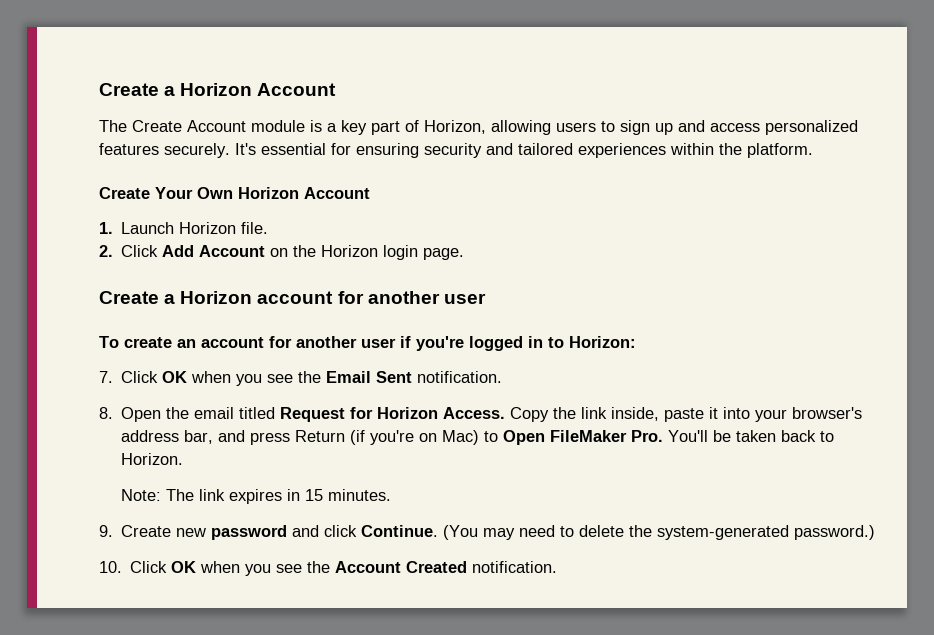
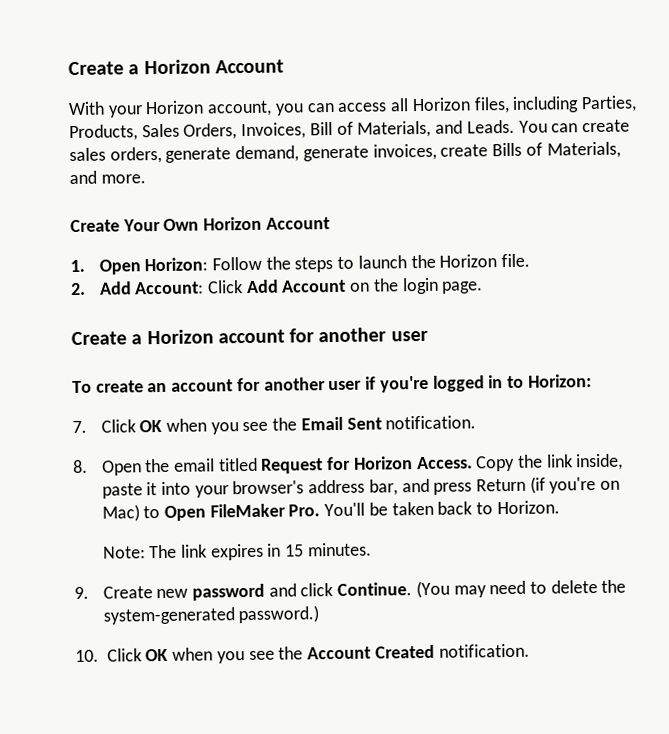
[99,120,858,135] [99,143,813,158] The Create Account module is a key part of Horizon, allowing users to sign up and access personalized features securely. It's essential for ensuring security and tailored experiences within the platform. -> [68,95,637,118] [69,119,630,142] [69,141,621,164] [69,170,146,185] With your Horizon account, you can access all Horizon files, including Parties, Products, Sales Orders, Invoices, Bill of Materials, and Leads. You can create sales orders, generate demand, generate invoices, create Bills of Materials, and more.
[121,222,175,234] Launch -> [98,254,436,275] Open Horizon: Follow the steps to launch the
(113, 251) none -> [99,281,205,295] Add Account:
[321,245,379,257] Horizon -> (399, 285) none

